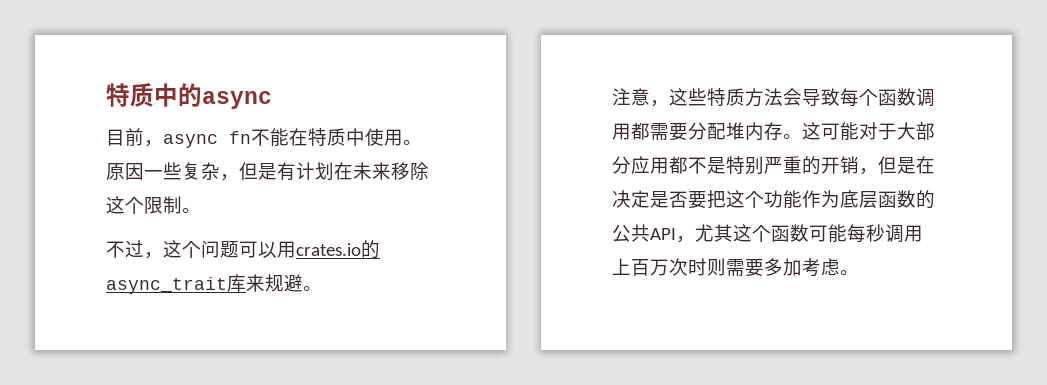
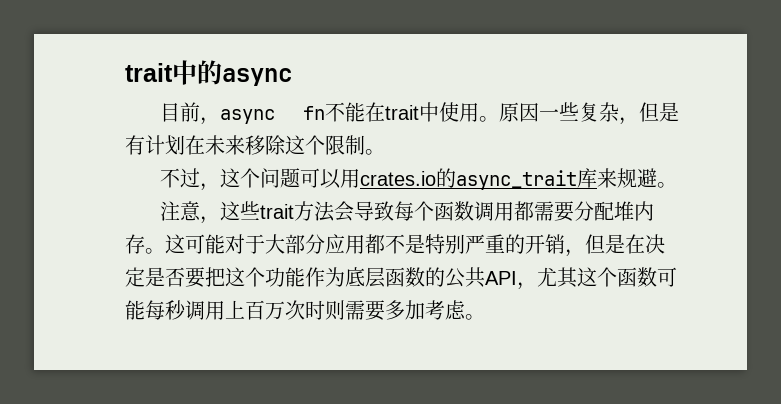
[106,83,154,107] 特质 -> [125,63,173,82] trait
[308,128,346,146] 特质 -> [385,105,419,120] trait
[707,88,745,106] 特质 -> [260,204,295,219] trait

